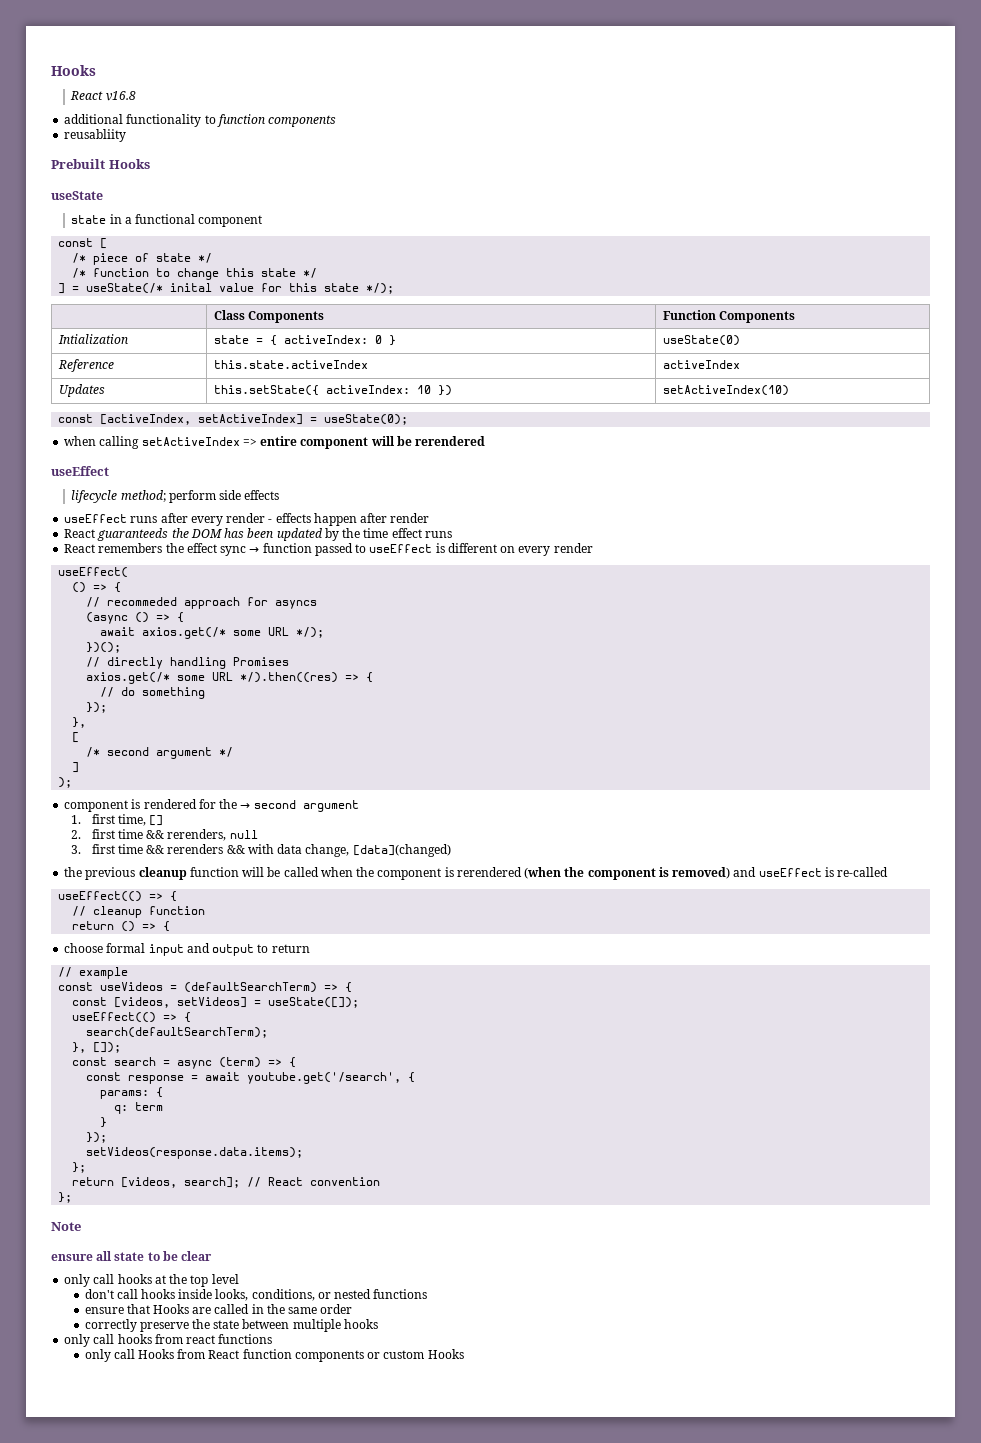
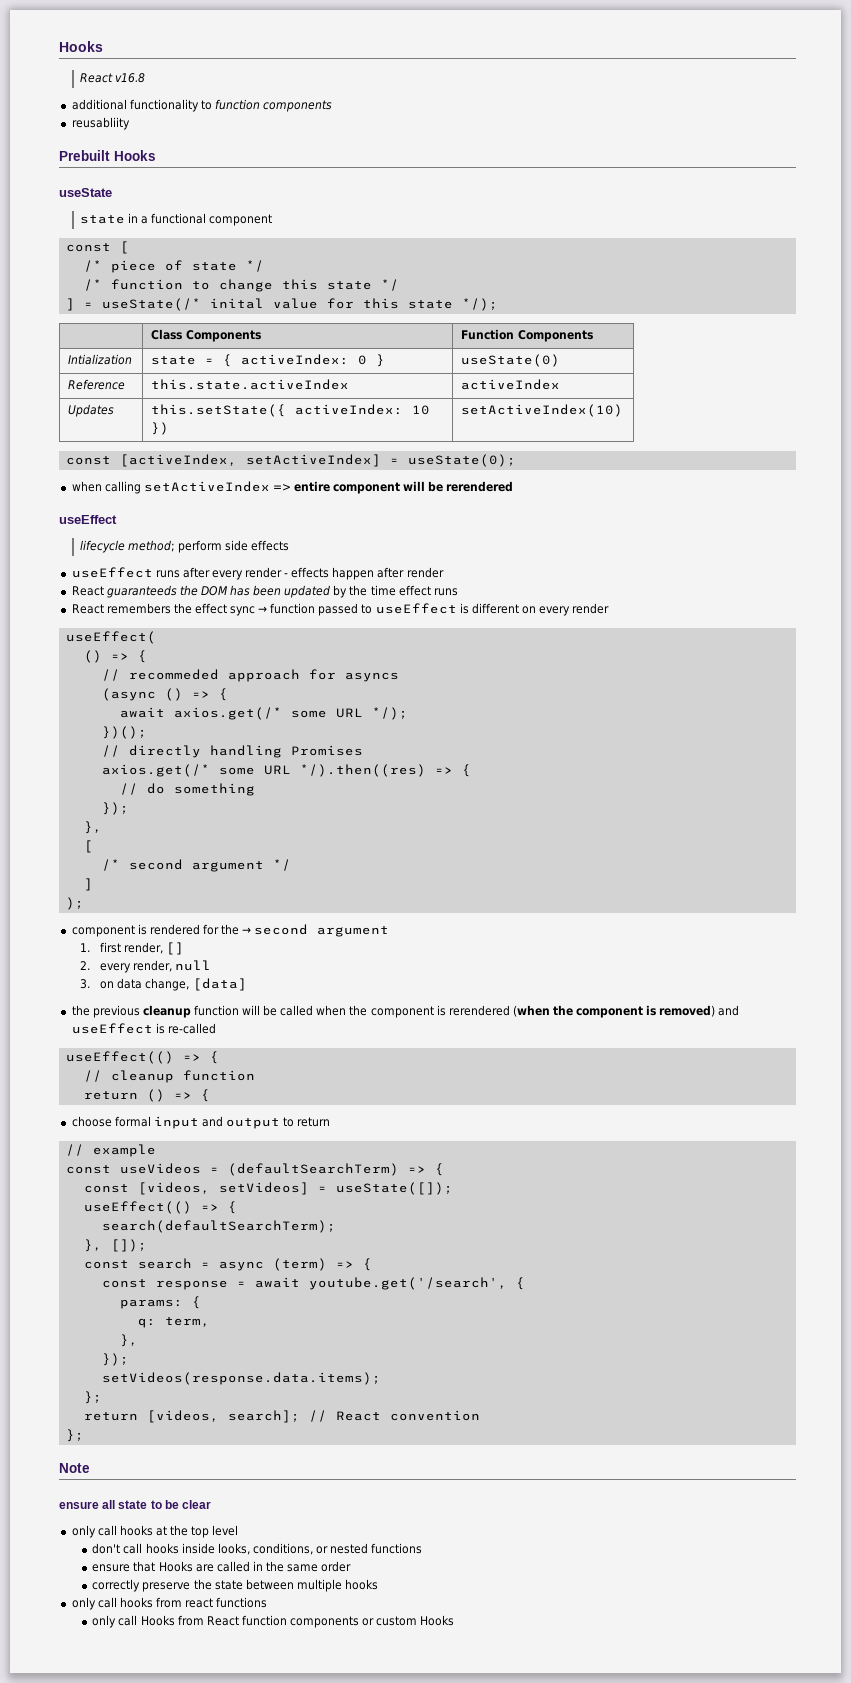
[117,814,146,826] time, -> [124,942,164,954] render,
[91,829,258,841] [71,844,274,854] first time && rerenders, null // 3. first time && rerenders && with -> [100,960,212,973] [79,979,115,989] every render, null // 3. on
[352,844,451,857] [data](changed) -> [192,978,247,991] [data]
[135,1102,164,1111] [100,1117,108,1128] term // } -> [164,1317,210,1327] [119,1334,138,1347] term, // },

